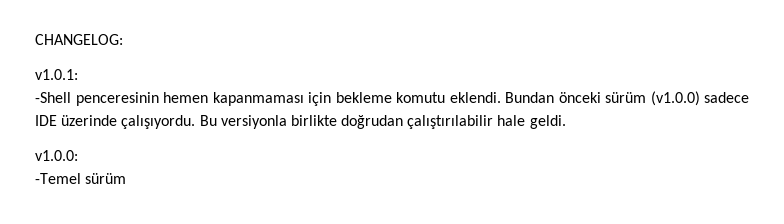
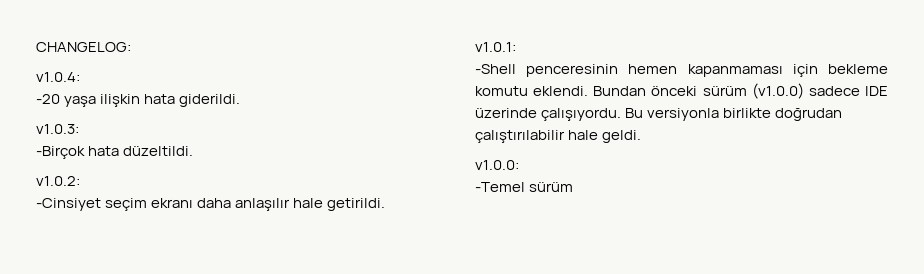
(123, 39) none -> [36,72,80,82] [36,94,241,107] [36,124,79,134] [36,146,194,159] [36,176,80,186] [36,198,386,211] // v1.0.4: // -20 yaşa ilişkin hata giderildi. // v1.0.3: // -Birçok hata düzeltildi. // v1.0.2: // -Cinsiyet seçim ekranı daha anlaşılır hale getirildi.

